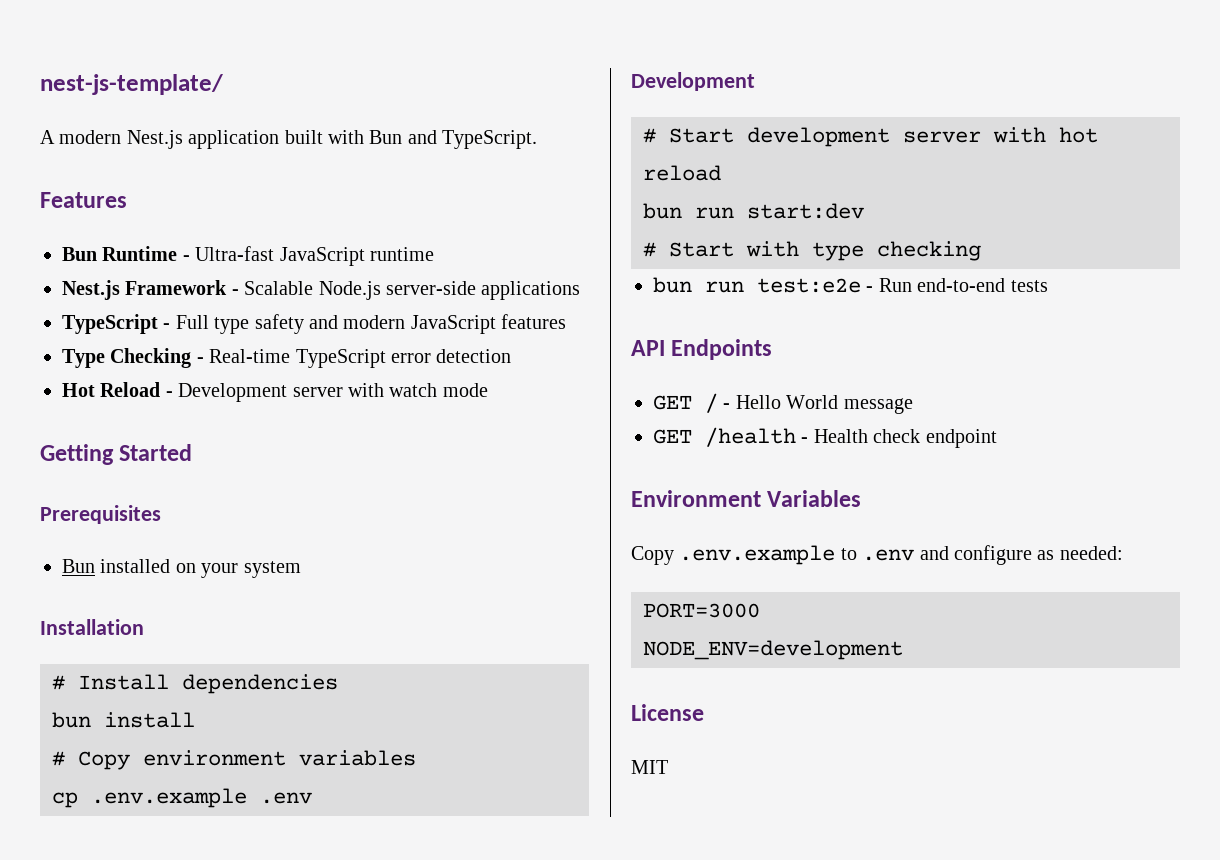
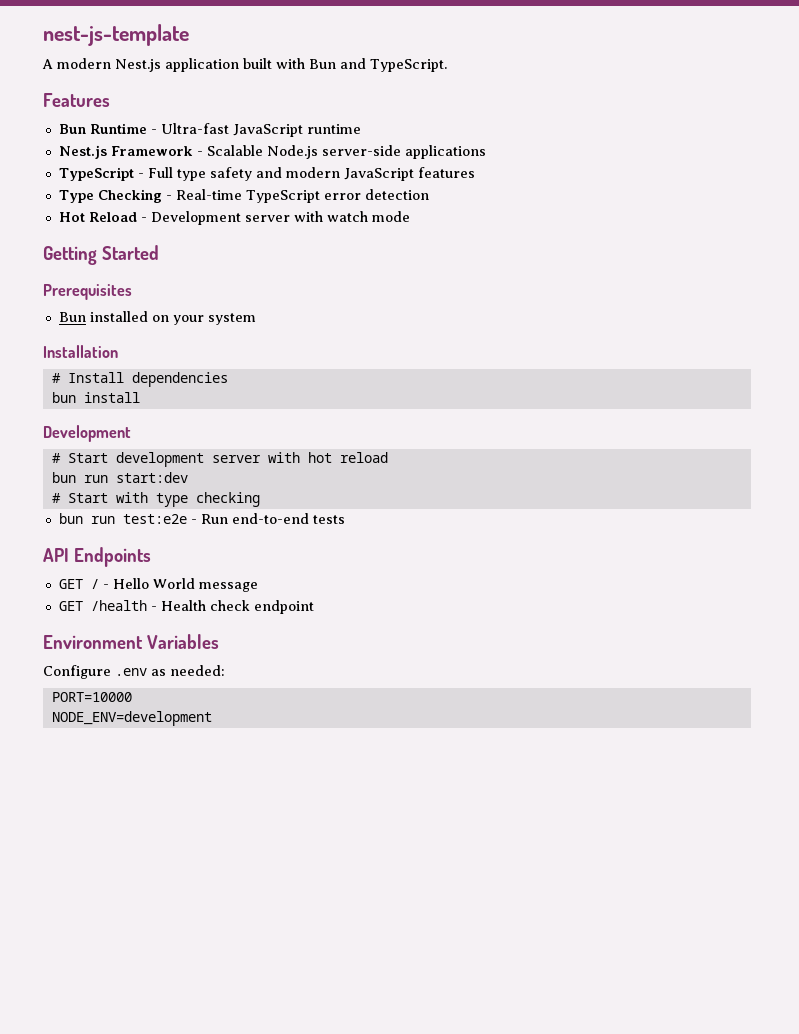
[40,74,223,95] nest-js-template/ -> [43,24,189,46] nest-js-template
[52,750,416,770] [52,788,312,808] // # Copy environment variables // cp .env.example .env -> (140, 397) none
[631,545,1032,565] Copy .env.example to .env and configure -> [43,665,147,679] Configure .env
[643,603,760,618] PORT=3000 -> [51,692,132,702] PORT=10000
[631,704,704,721] [631,760,668,774] // License // MIT -> (212, 718) none

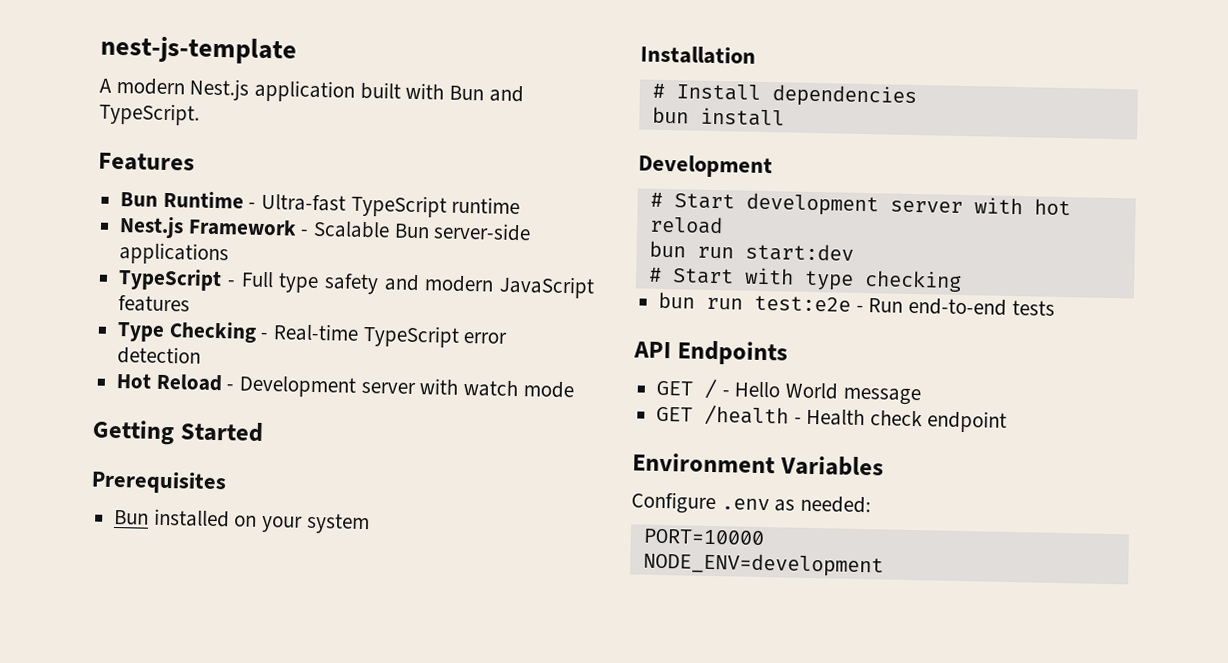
[232,124,303,137] JavaScript -> [350,194,447,218] TypeScript
[266,145,318,159] Node.js -> [393,223,430,239] Bun

